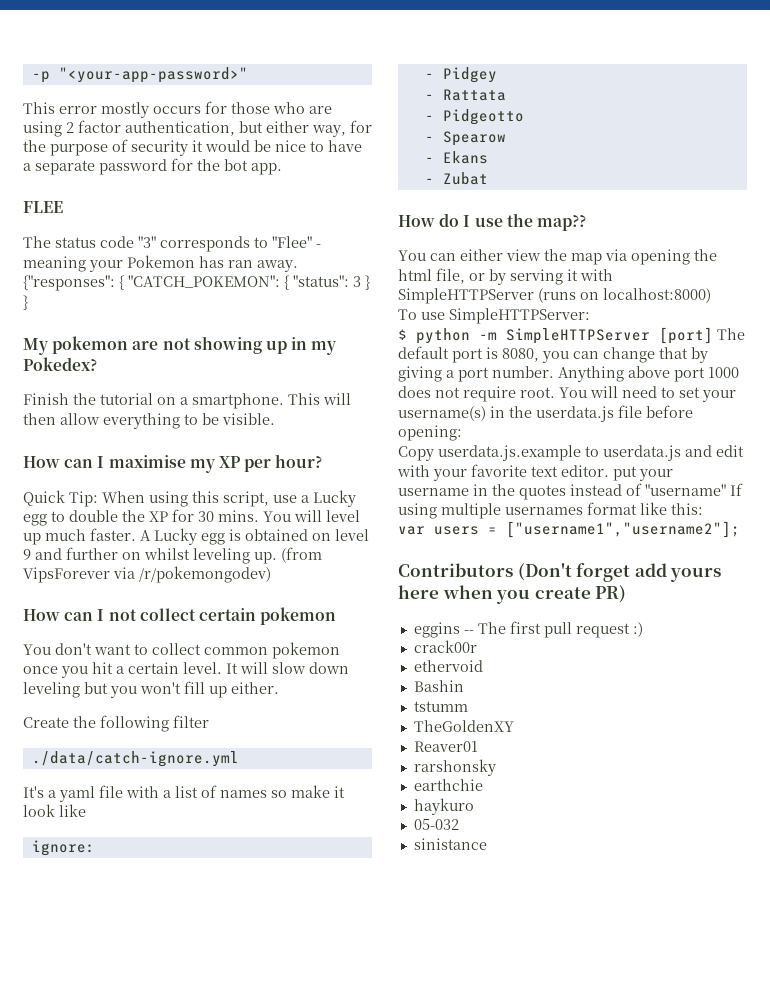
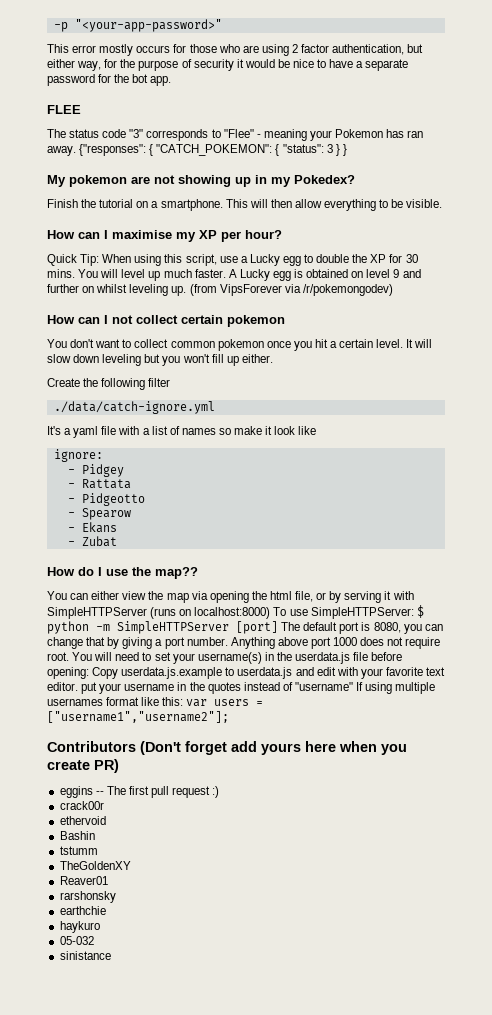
(711, 295) // -> (271, 613) none
(590, 316) // -> (414, 613) none
(462, 433) // -> (89, 673) none
(703, 509) // -> (184, 701) none

